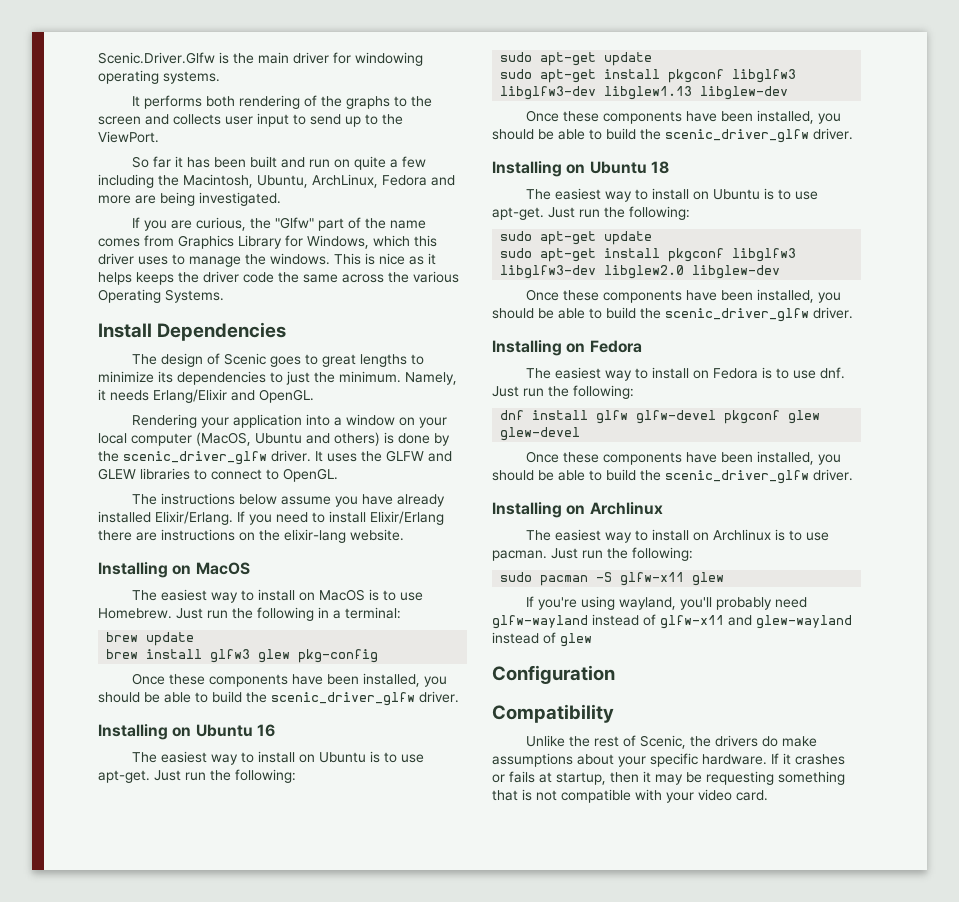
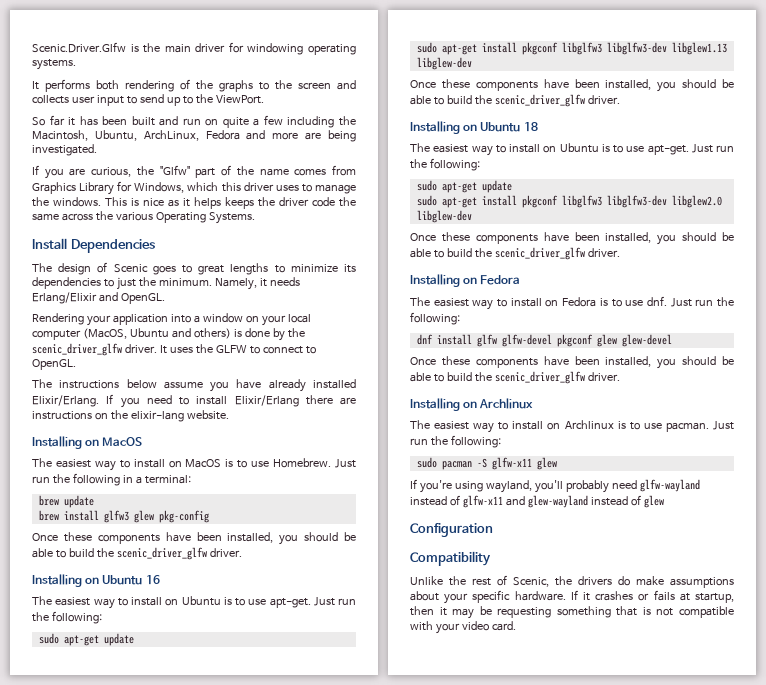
[428,451,452,462] [98,468,190,480] and GLEW libraries -> (247, 349) none

